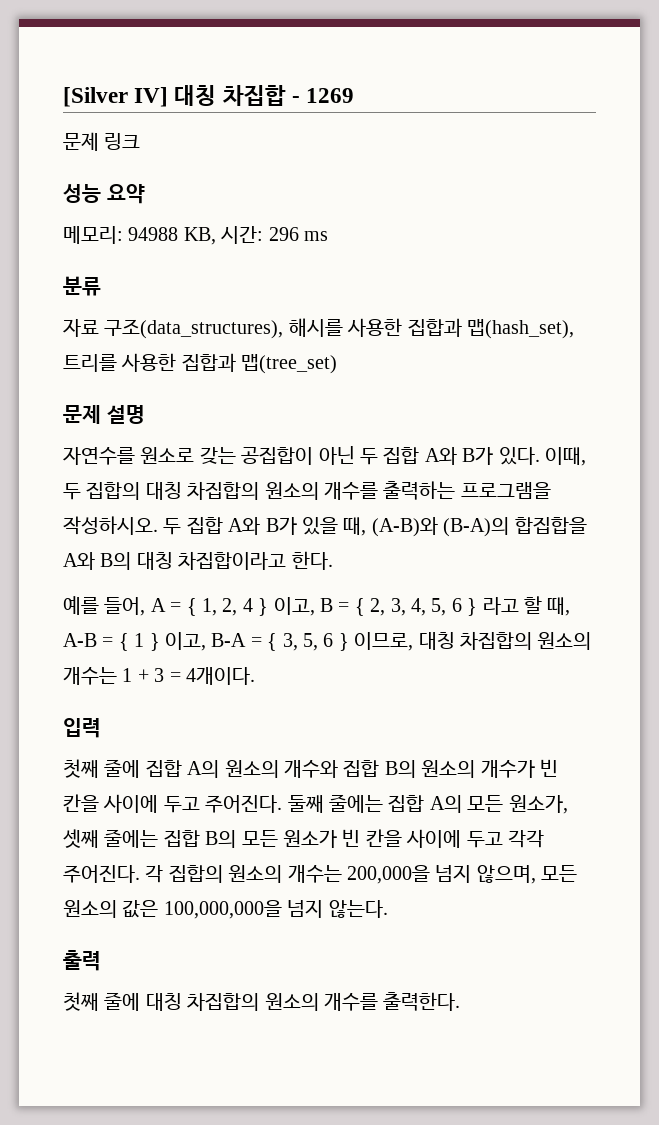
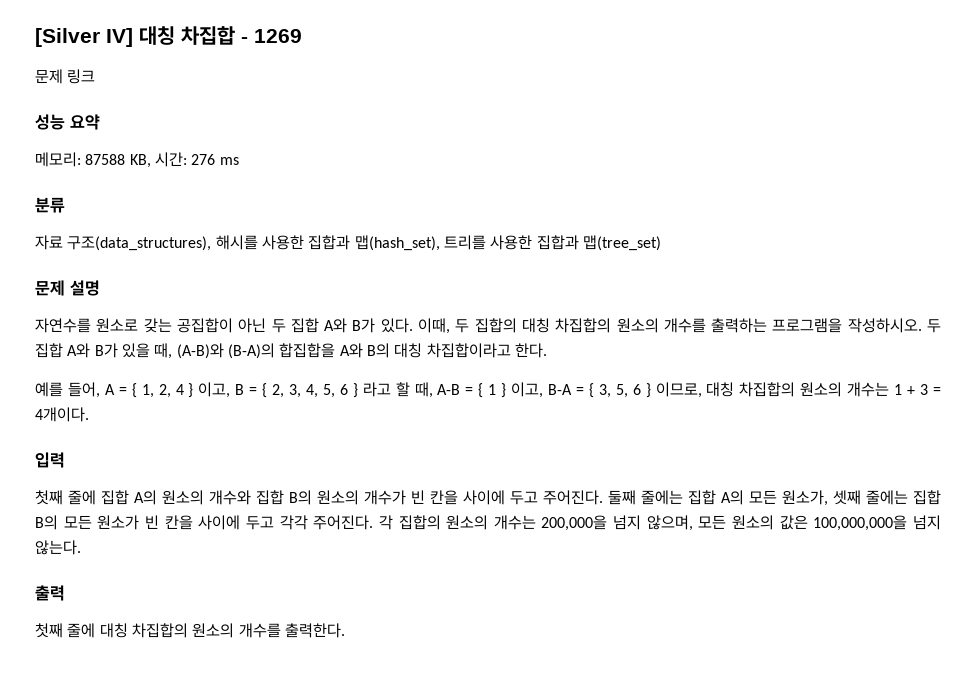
[128,227,179,241] 94988 -> [85,154,126,165] 87588
[268,227,299,241] 296 -> [191,154,216,165] 276

